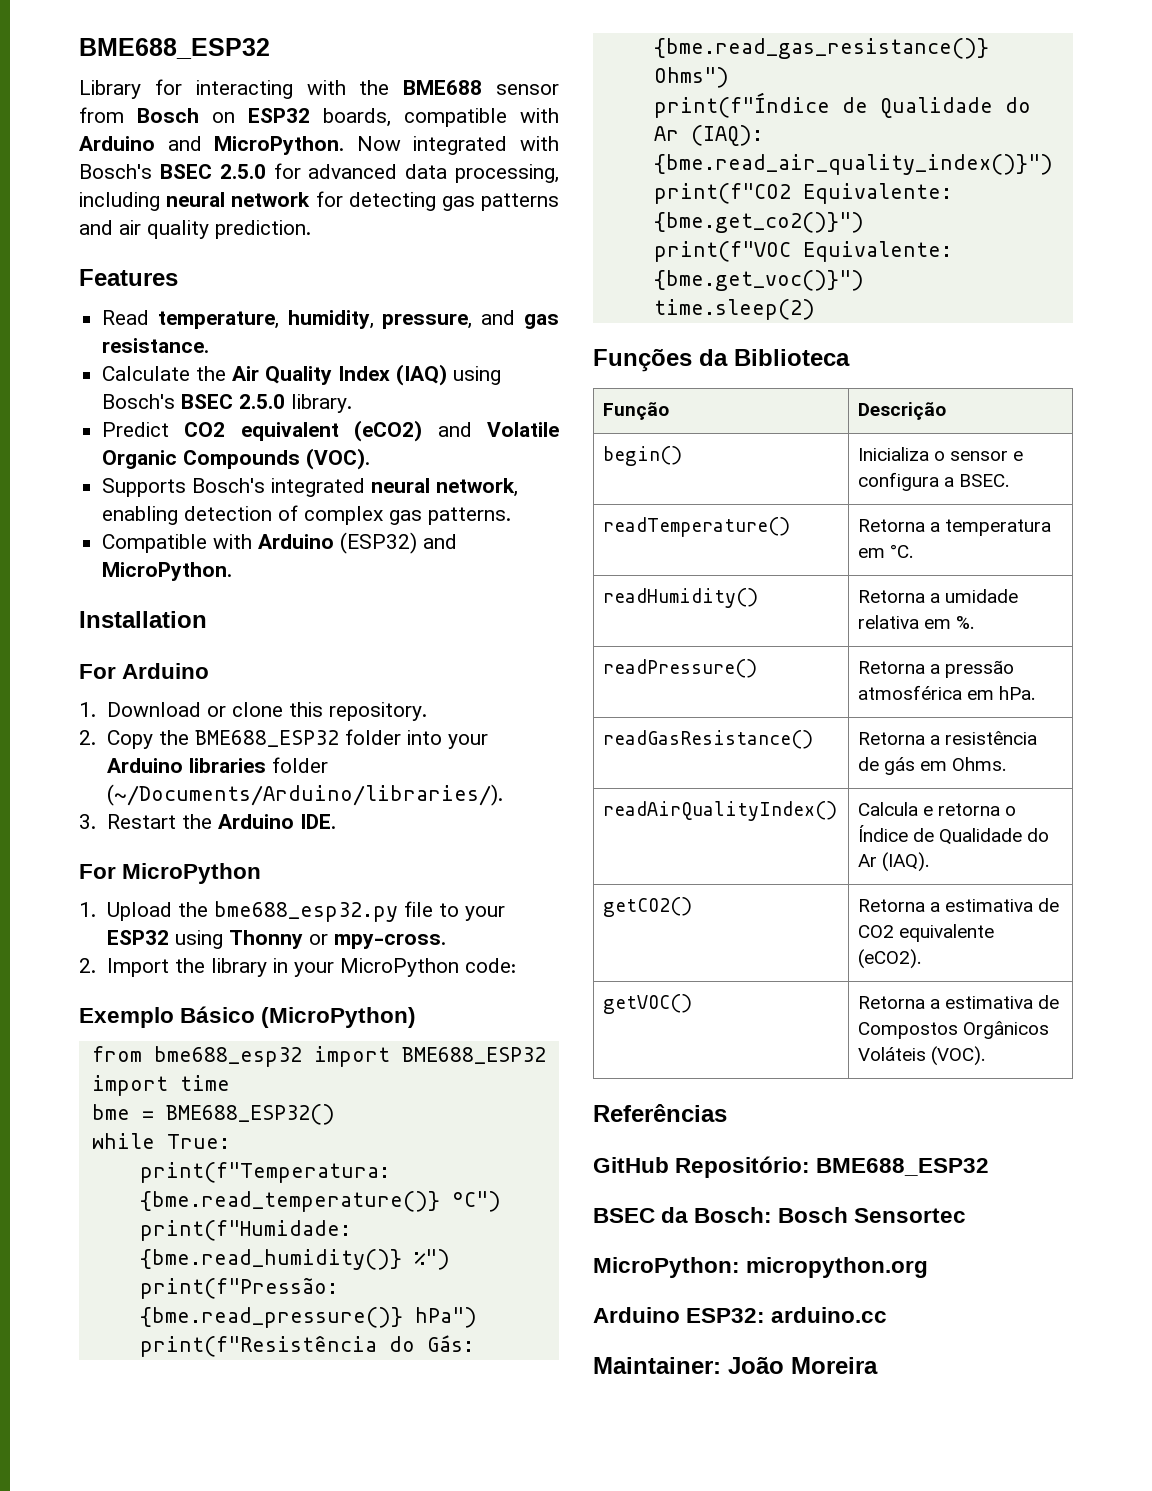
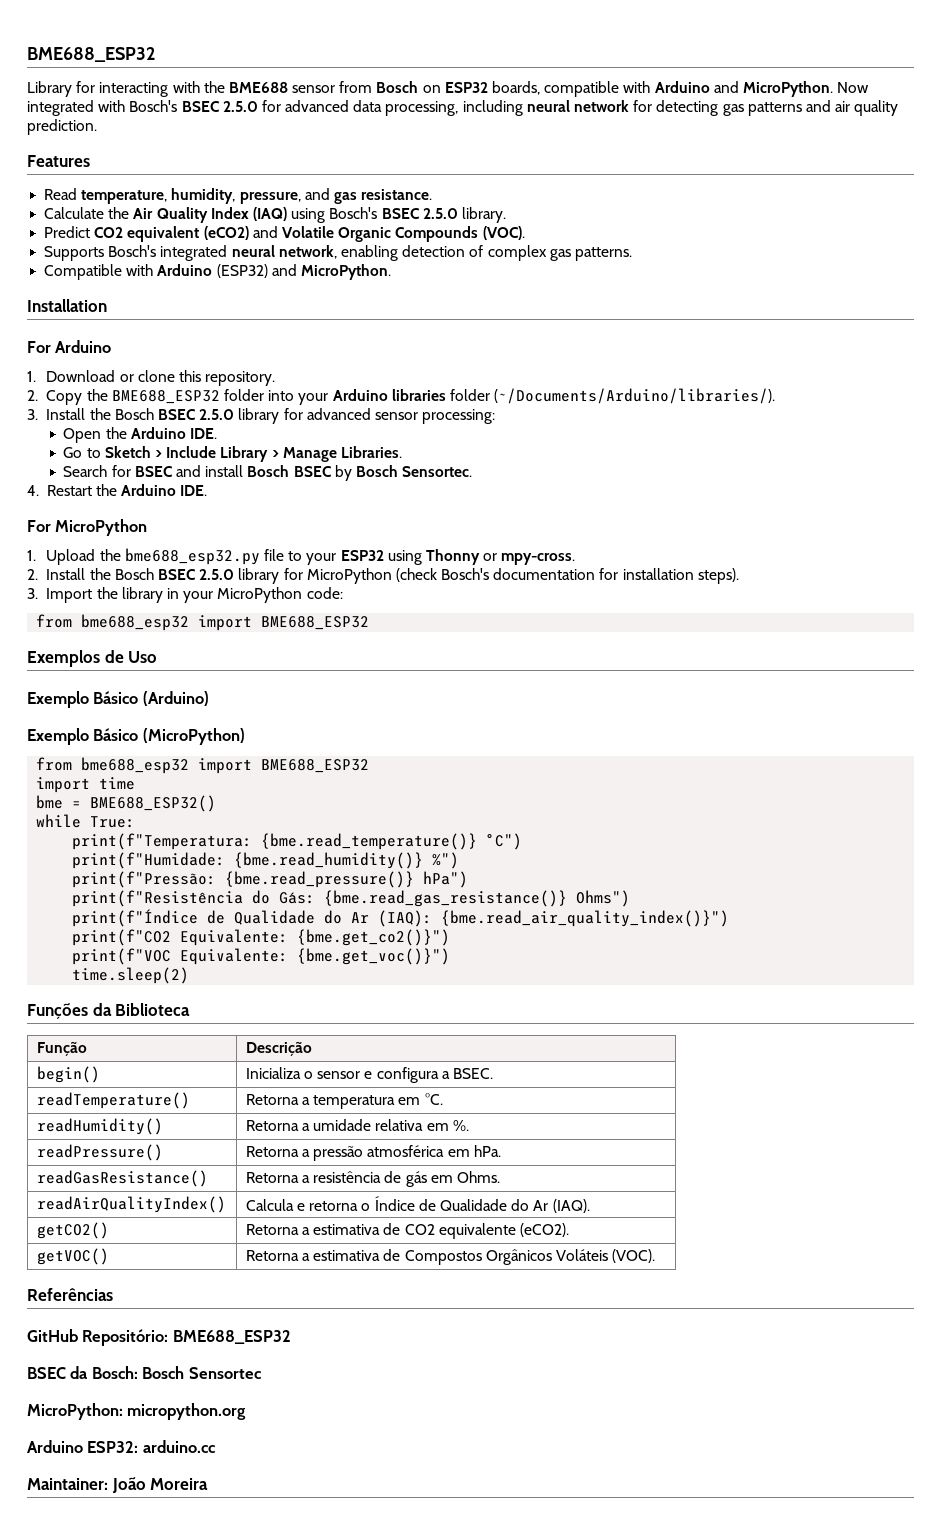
(96, 821) none -> [46,408,496,424] [63,427,218,443] [63,446,402,462] [63,465,473,481] [27,485,39,496] Install the Bosch BSEC 2.5.0 library for advanced sensor processing: // Open the Arduino IDE. // Go to Sketch > Include Library > Manage Libraries. // Search for BSEC and install Bosch BSEC by Bosch Sensortec. // 4.
(96, 965) none -> [46,568,739,584] [27,588,38,599] Install the Bosch BSEC 2.5.0 library for MicroPython (check Bosch's documentation for installation steps). // 3.
(516, 965) none -> [36,614,370,631] [27,650,158,667] [27,691,209,708] // from bme688_esp32 import BME688_ESP32 // Exemplos de Uso // Exemplo Básico (Arduino)

